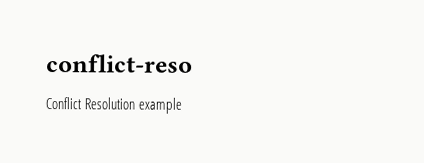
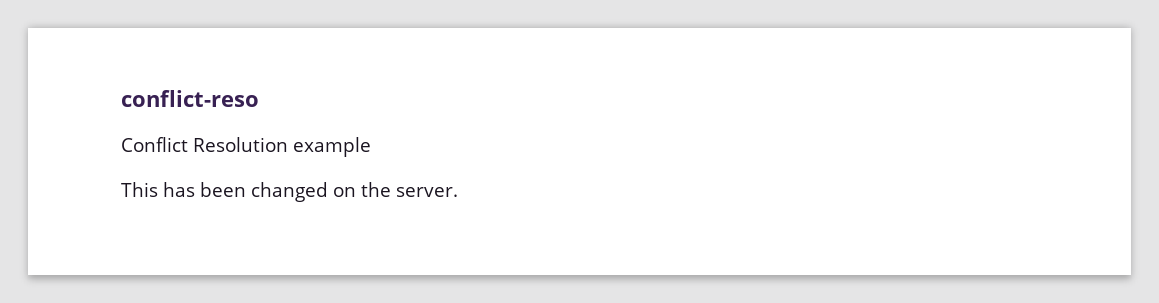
(183, 105) none -> [121,182,458,202] // This has been changed on the server.

